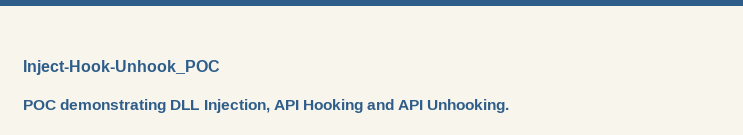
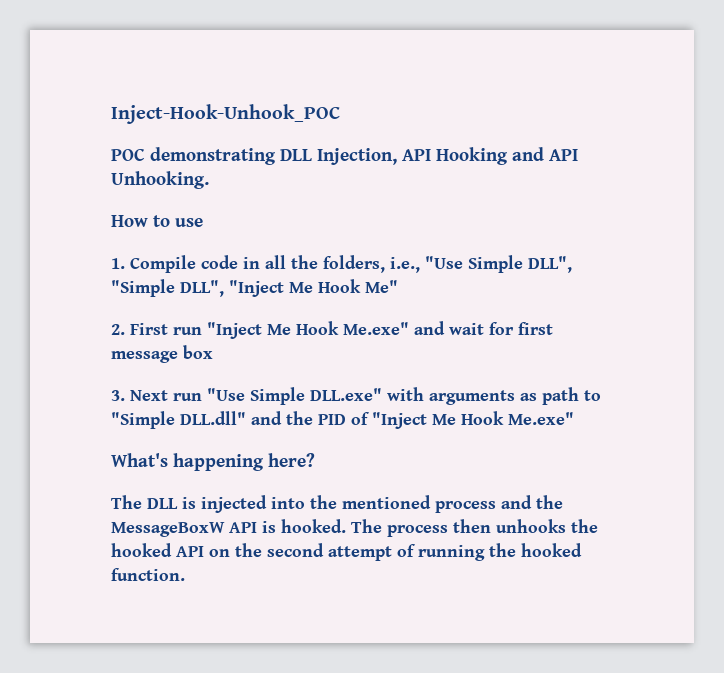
(510, 106) none -> [111,215,203,227] [111,255,572,273] [111,279,398,297] [111,321,553,339] [111,345,213,363] [111,387,601,405] [111,411,574,429] [111,453,315,471] [111,495,563,513] [111,519,598,537] [111,543,582,561] [111,568,185,581] // How to use // 1. Compile code in all the folders, i.e., "Use Simple DLL", "Simple DLL", "Inject Me Hook Me" // 2. First run "Inject Me Hook Me.exe" and wait for first message box // 3. Next run "Use Simple DLL.exe" with arguments as path to "Simple DLL.dll" and the PID of "Inject Me Hook Me.exe" // What's happening here? // The DLL is injected into the mentioned process and the MessageBoxW API is hooked. The process then unhooks the hooked API on the second attempt of running the hooked function.

